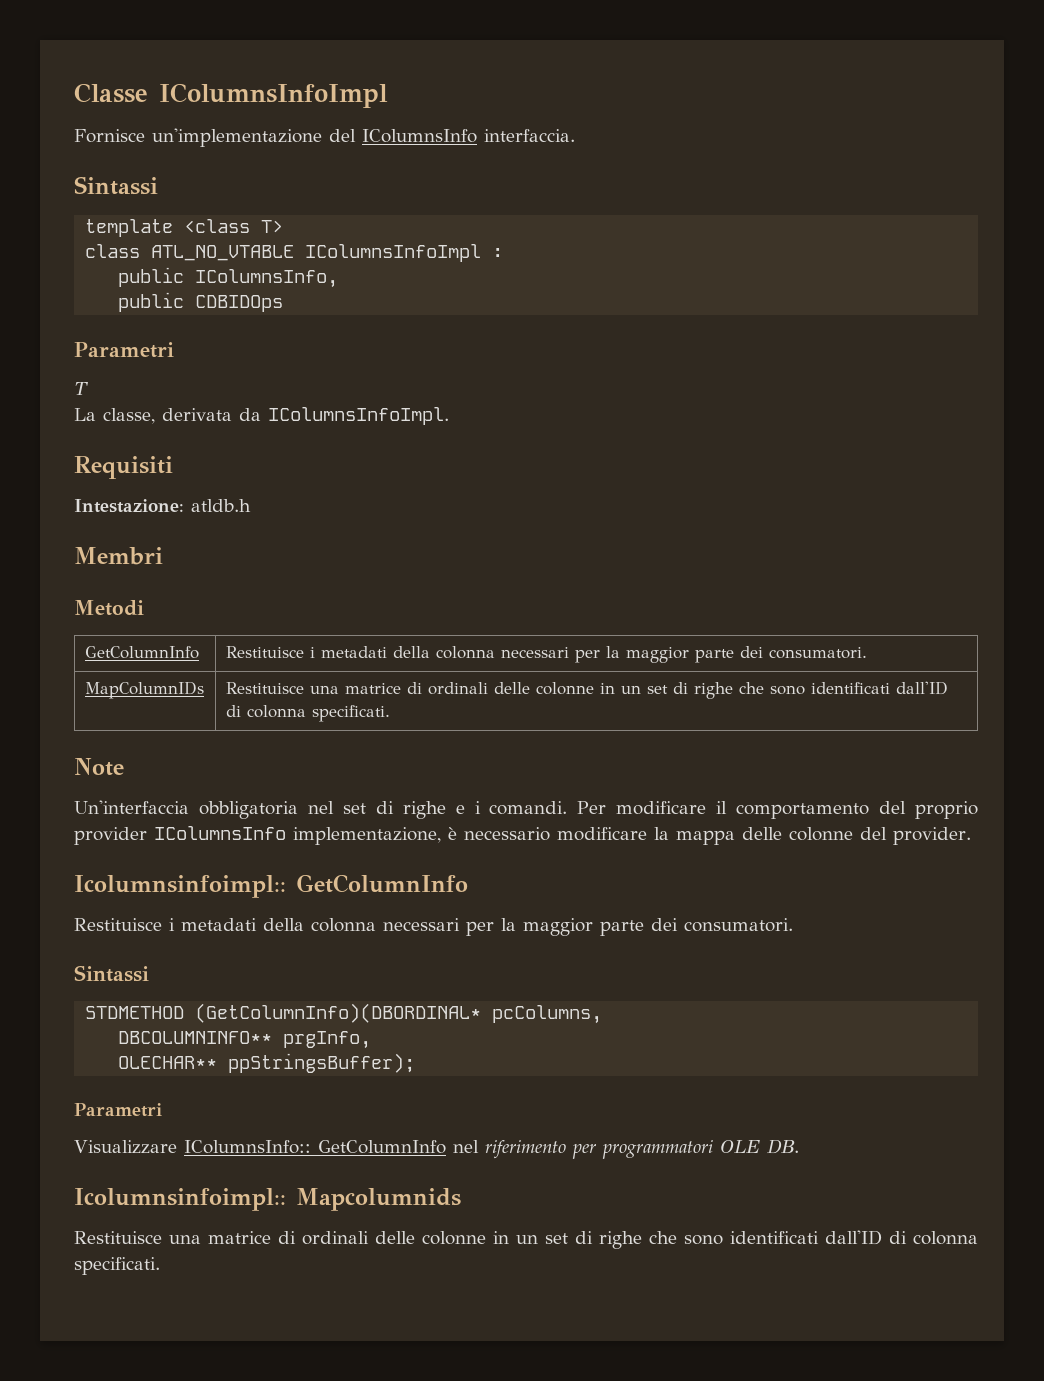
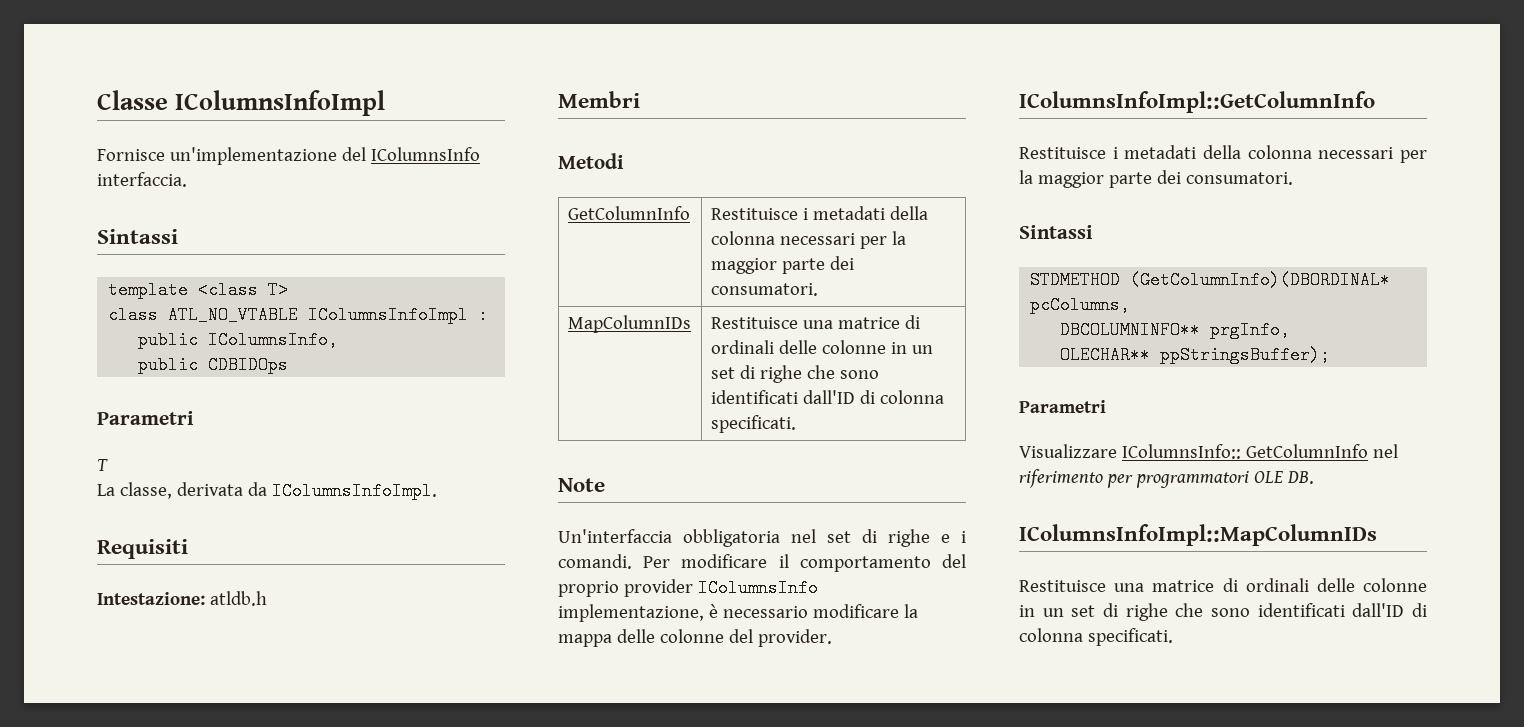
[74,874,468,898] Icolumnsinfoimpl:: GetColumnInfo -> [1019,91,1375,113] IColumnsInfoImpl::GetColumnInfo
[74,1188,461,1211] Icolumnsinfoimpl:: Mapcolumnids -> [1019,524,1377,546] IColumnsInfoImpl::MapColumnIDs

